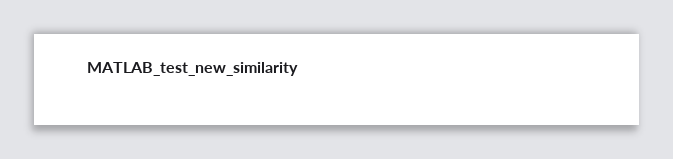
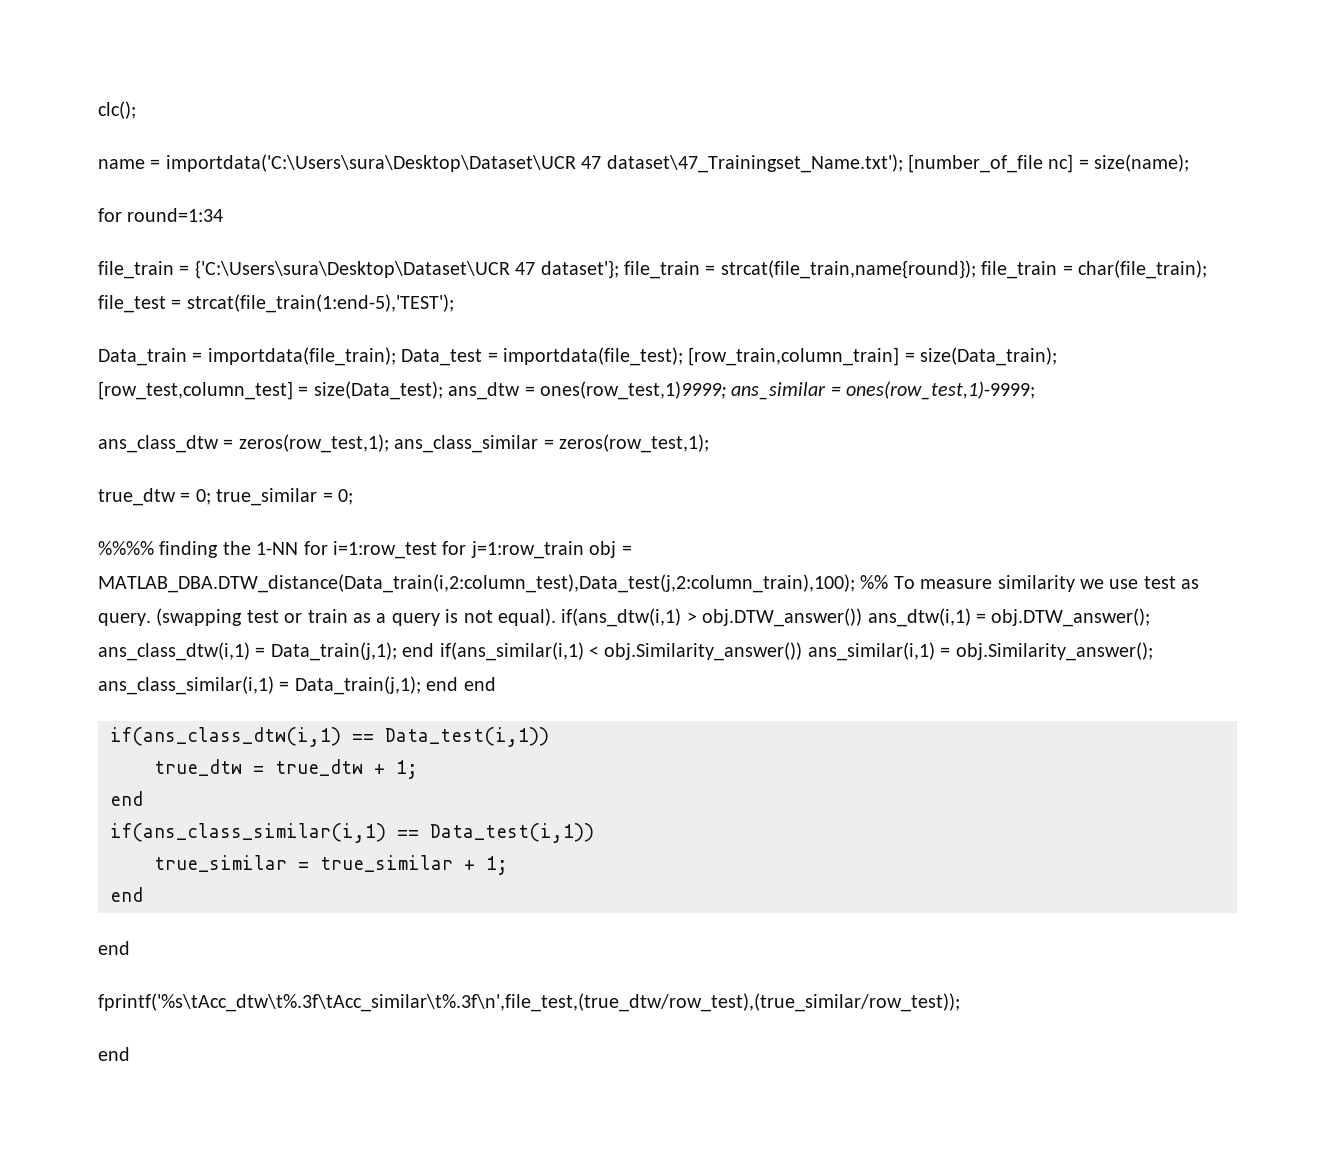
[87,62,298,76] MATLAB_test_new_similarity -> [98,101,136,119] [98,154,1190,173] [98,208,224,222] [98,260,1207,279] [98,294,454,313] [98,347,1058,366] [98,381,1036,400] [98,434,709,453] [98,488,353,506] [98,541,632,559] [98,574,1200,593] [98,608,1151,627] [98,642,1153,661] [98,676,496,695] [110,727,549,747] [154,759,418,779] [110,791,143,806] [110,823,594,843] [154,855,508,875] [110,887,143,902] [98,941,130,955] [98,993,960,1012] [98,1047,130,1061] clc(); // name = importdata('C:\Users\sura\Desktop\Dataset\UCR 47 dataset\47_Trainingset_Name.txt'); [number_of_file nc] = size(name); // for round=1:34 // file_train = {'C:\Users\sura\Desktop\Dataset\UCR 47 dataset'}; file_train = strcat(file_train,name{round}); file_train = char(file_train); file_test = strcat(file_train(1:end-5),'TEST'); // Data_train = importdata(file_train); Data_test = importdata(file_test); [row_train,column_train] = size(Data_train); [row_test,column_test] = size(Data_test); ans_dtw = ones(row_test,1)9999; ans_similar = ones(row_test,1)-9999; // ans_class_dtw = zeros(row_test,1); ans_class_similar = zeros(row_test,1); // true_dtw = 0; true_similar = 0; // %%%% finding the 1-NN for i=1:row_test for j=1:row_train obj = MATLAB_DBA.DTW_distance(Data_train(i,2:column_test),Data_test(j,2:column_train),100); %% To measure similarity we use test as query. (swapping test or train as a query is not equal). if(ans_dtw(i,1) > obj.DTW_answer()) ans_dtw(i,1) = obj.DTW_answer(); ans_class_dtw(i,1) = Data_train(j,1); end if(ans_similar(i,1) < obj.Similarity_answer()) ans_similar(i,1) = obj.Similarity_answer(); ans_class_similar(i,1) = Data_train(j,1); end end // if(ans_class_dtw(i,1) == Data_test(i,1)) // true_dtw = true_dtw + 1; // end // if(ans_class_similar(i,1) == Data_test(i,1)) // true_similar = true_similar + 1; // end // end // fprintf('%s\tAcc_dtw\t%.3f\tAcc_similar\t%.3f\n',file_test,(true_dtw/row_test),(true_similar/row_test)); // end

